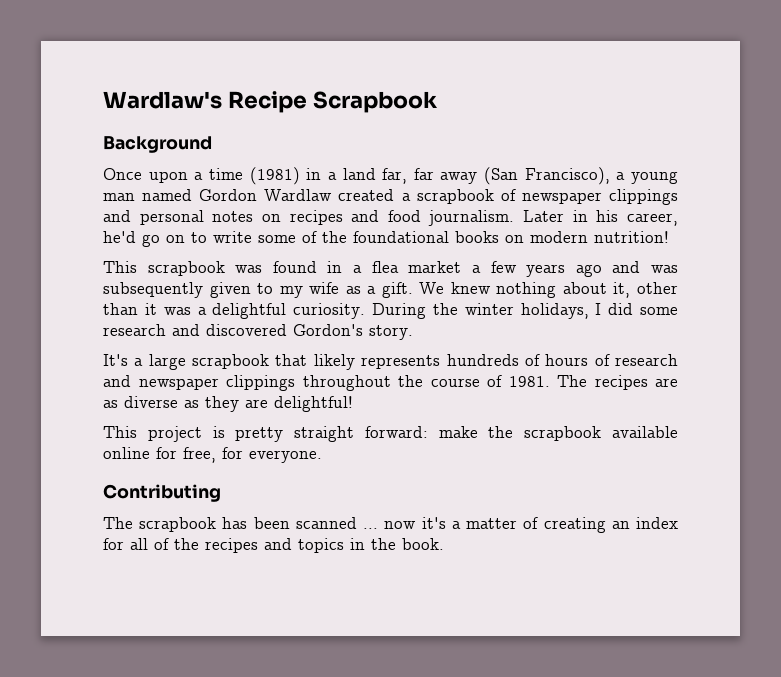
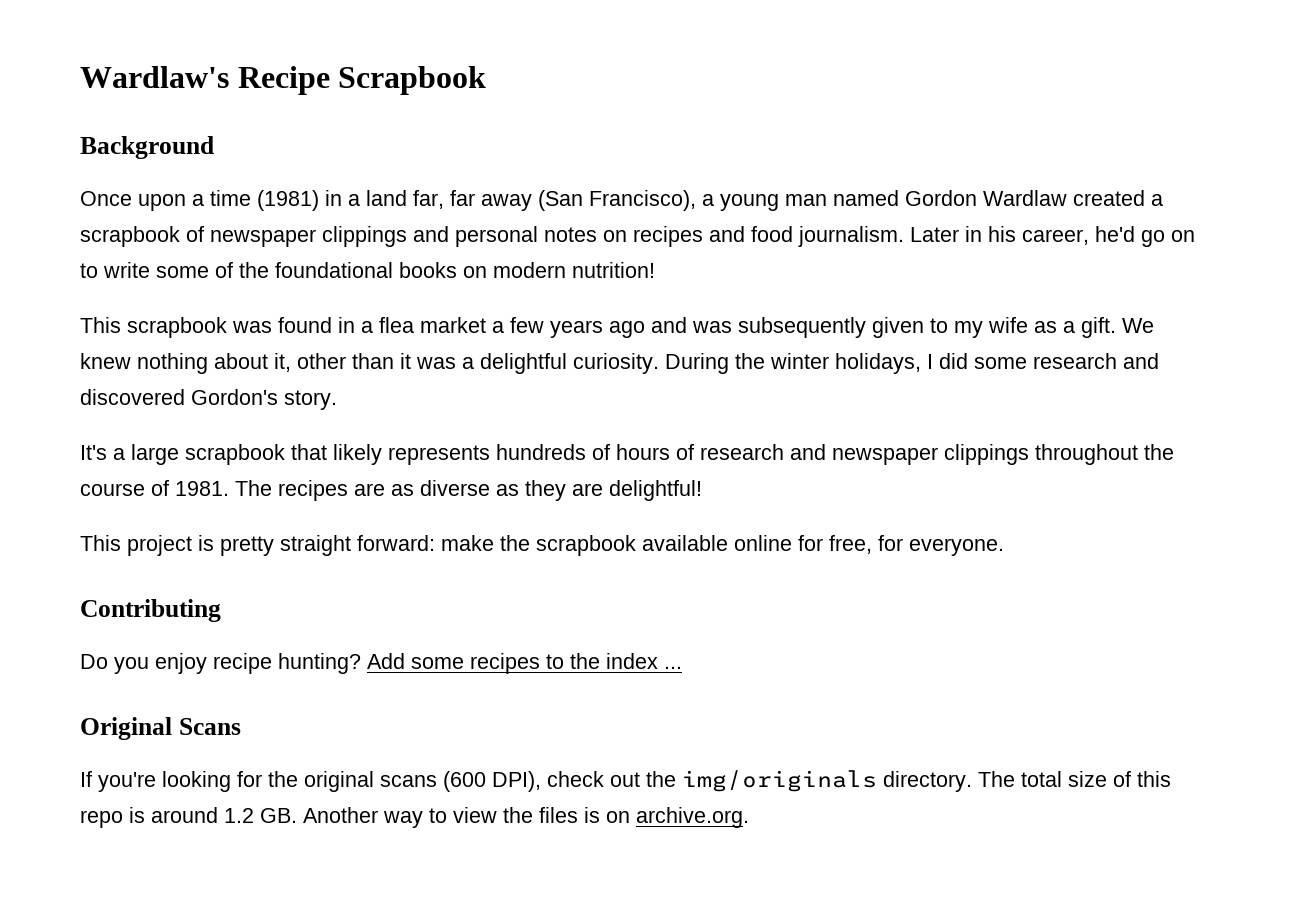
[103,517,678,533] [103,538,444,553] The scrapbook has been scanned ... now it's a matter of creating an index for all of the recipes and topics in the book. -> [80,653,682,674] [80,717,241,740] [80,770,1171,792] [80,807,749,828] Do you enjoy recipe hunting? Add some recipes to the index ... // Original Scans // If you're looking for the original scans (600 DPI), check out the img/originals directory. The total size of this repo is around 1.2 GB. Another way to view the files is on archive.org.

